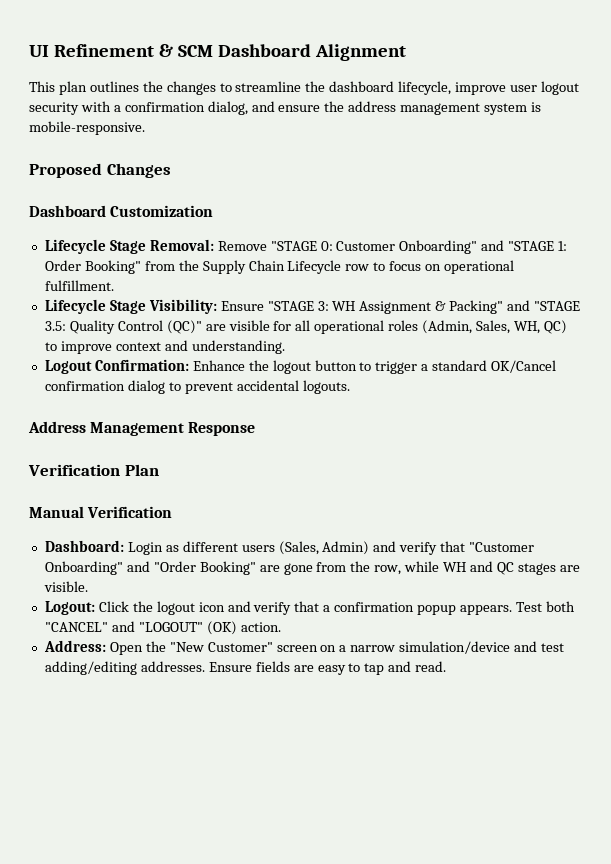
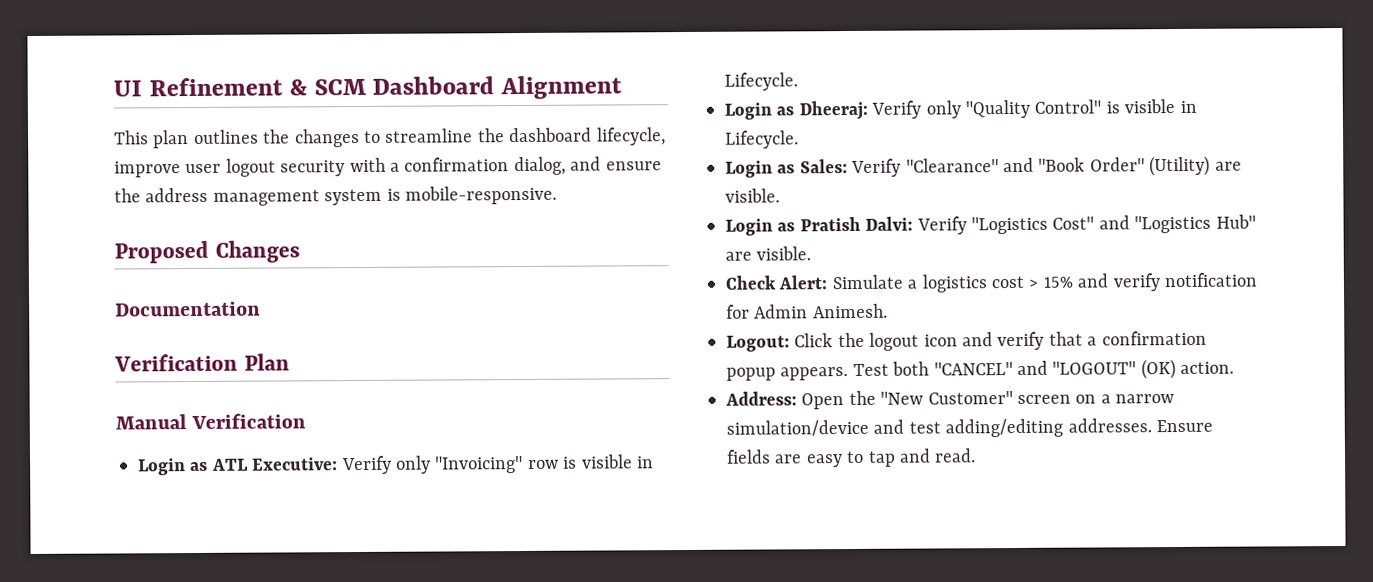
[29,205,214,217] [44,239,568,254] [44,260,515,274] [44,280,114,291] [44,299,581,314] [44,320,567,334] [44,340,285,354] [44,359,557,374] [44,380,350,394] [28,421,256,436] Dashboard Customization // Lifecycle Stage Removal: Remove "STAGE 0: Customer Onboarding" and "STAGE 1: Order Booking" from the Supply Chain Lifecycle row to focus on operational fulfillment. // Lifecycle Stage Visibility: Ensure "STAGE 3: WH Assignment & Packing" and "STAGE 3.5: Quality Control (QC)" are visible for all operational roles (Admin, Sales, WH, QC) to improve context and understanding. // Logout Confirmation: Enhance the logout button to trigger a standard OK/Cancel confirmation dialog to prevent accidental logouts. // Address Management Response -> [115,301,261,317] Documentation
[44,540,535,555] [44,561,580,575] [43,581,88,592] Dashboard: Login as different users (Sales, Admin) and verify that "Customer Onboarding" and "Order Booking" are gone from the row, while WH and QC stages are visible. -> [138,454,654,476] [724,72,798,91] [724,99,1197,121] [725,130,799,149] [725,155,1242,178] [725,188,780,203] [725,214,1256,236] [725,246,812,261] [725,272,1257,293] [726,303,888,319] Login as ATL Executive: Verify only "Invoicing" row is visible in Lifecycle. // Login as Dheeraj: Verify only "Quality Control" is visible in Lifecycle. // Login as Sales: Verify "Clearance" and "Book Order" (Utility) are visible. // Login as Pratish Dalvi: Verify "Logistics Cost" and "Logistics Hub" are visible. // Check Alert: Simulate a logistics cost > 15% and verify notification for Admin Animesh.

